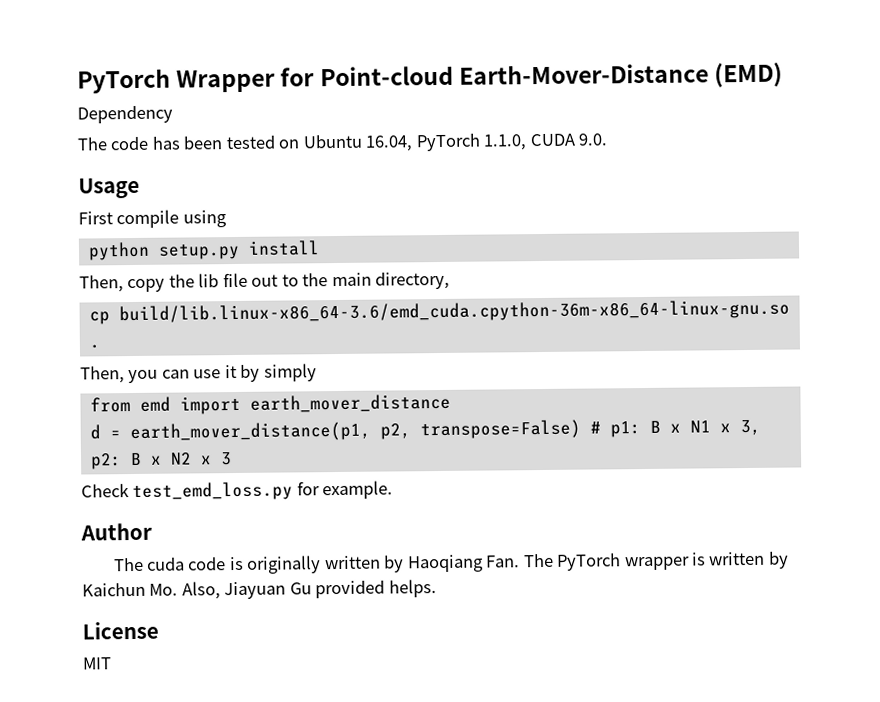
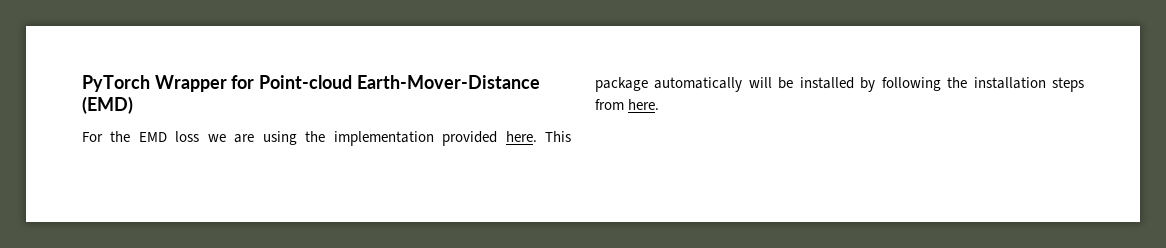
[77,105,173,124] [77,133,608,152] [78,177,140,199] [78,209,227,229] [87,240,320,261] [79,271,451,293] [88,299,790,325] [88,344,100,349] [80,363,317,384] [89,393,451,415] [89,419,761,443] [89,452,232,470] [81,480,394,502] [80,522,152,541] [113,551,789,574] [82,579,437,600] [82,620,159,640] [82,657,112,670] Dependency // The code has been tested on Ubuntu 16.04, PyTorch 1.1.0, CUDA 9.0. // Usage // First compile using // python setup.py install // Then, copy the lib file out to the main directory, // cp build/lib.linux-x86_64-3.6/emd_cuda.cpython-36m-x86_64-linux-gnu.so . // Then, you can use it by simply // from emd import earth_mover_distance // d = earth_mover_distance(p1, p2, transpose=False) # p1: B x N1 x 3, p2: B x N2 x 3 // Check test_emd_loss.py for example. // Author // The cuda code is originally written by Haoqiang Fan. The PyTorch wrapper is written by Kaichun Mo. Also, Jiayuan Gu provided helps. // License // MIT -> [82,131,571,146] [595,77,1084,92] [595,99,660,110] For the EMD loss we are using the implementation provided here. This package automatically will be installed by following the installation steps from here.

